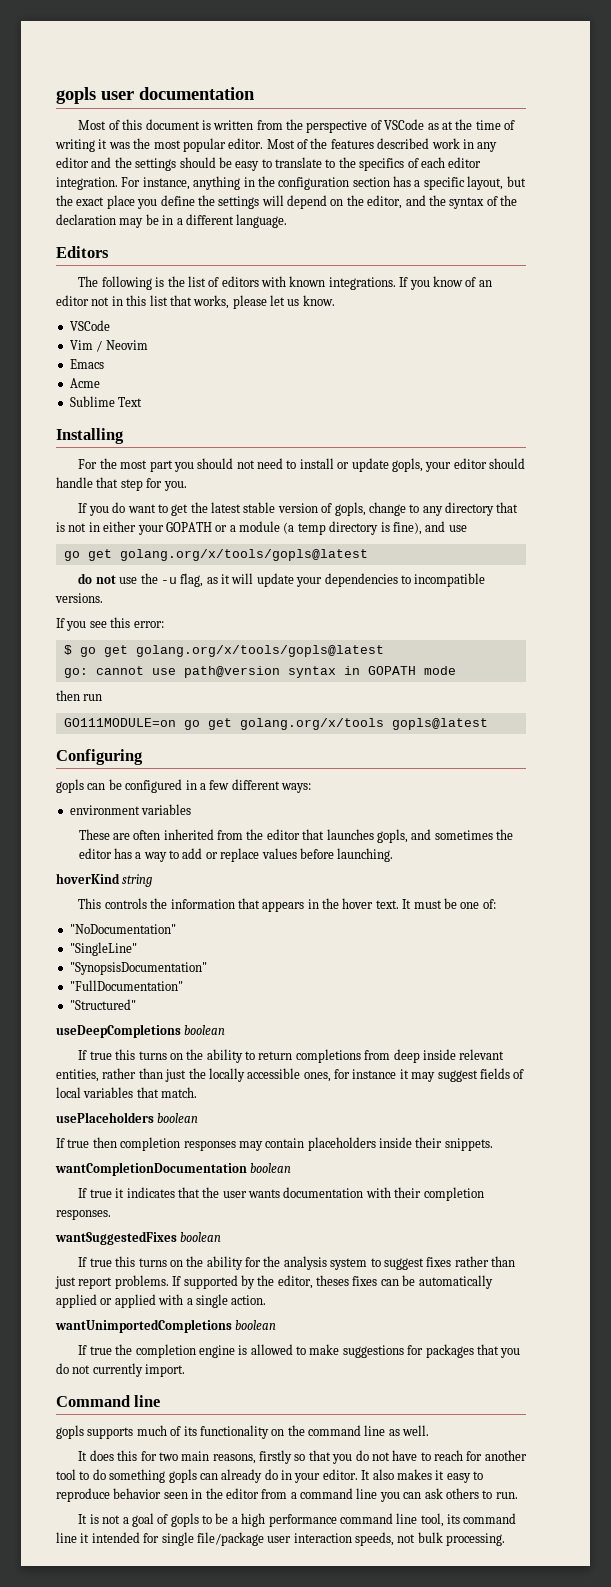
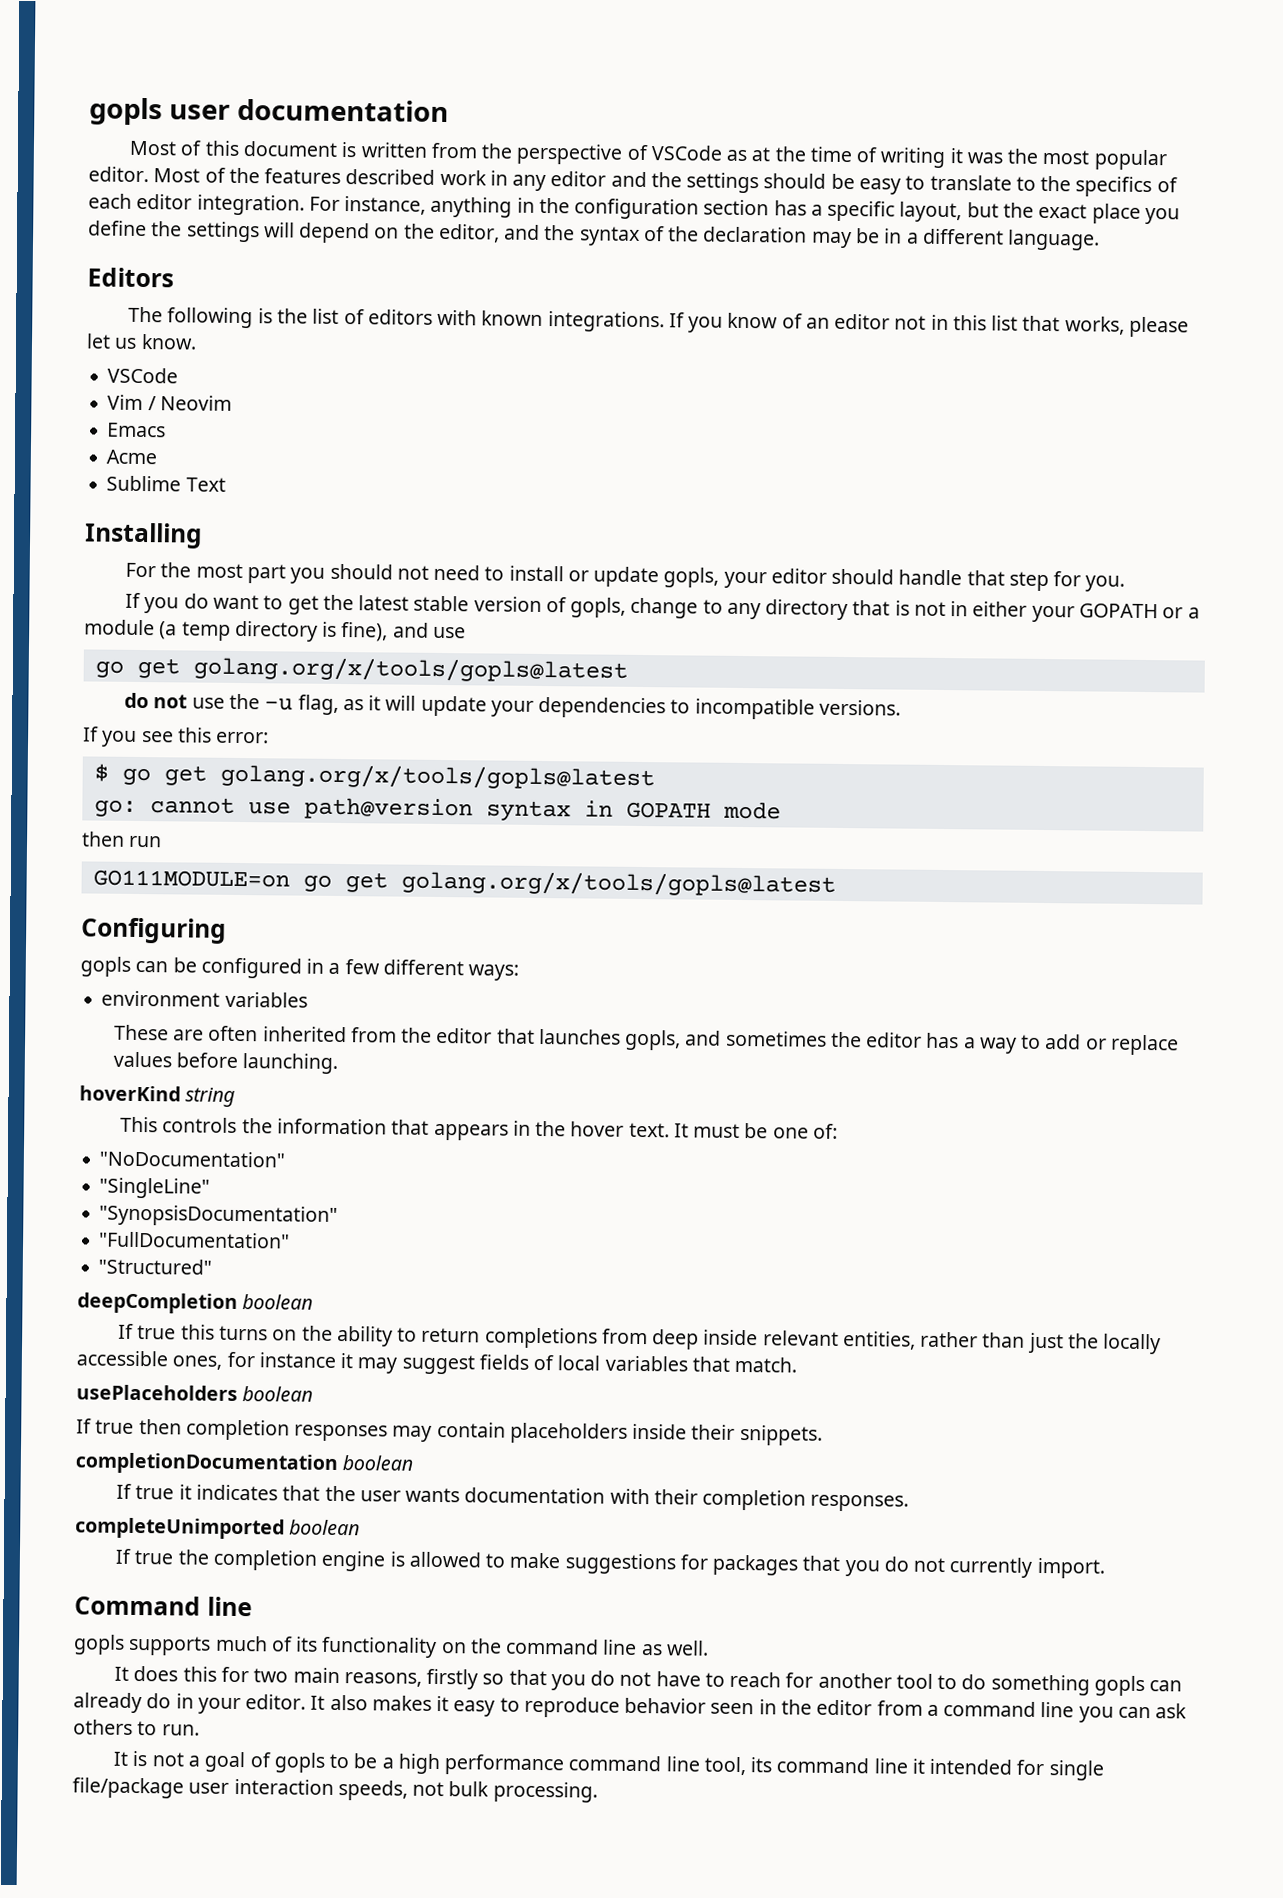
[239,718,488,730] golang.org/x/tools gopls@latest -> [400,870,836,897] golang.org/x/tools/gopls@latest
[56,1024,181,1038] useDeepCompletions -> [77,1292,238,1314] deepCompletion
[55,1162,247,1176] wantCompletionDocumentation -> [75,1452,338,1476] completionDocumentation
[55,1231,222,1245] [78,1256,516,1270] [55,1275,493,1289] [56,1294,267,1308] [55,1319,232,1333] wantSuggestedFixes boolean // If true this turns on the ability for the analysis system to suggest fixes rather than just report problems. If supported by the editor, theses fixes can be automatically applied or applied with a single action. // wantUnimportedCompletions -> [75,1517,285,1540] completeUnimported

